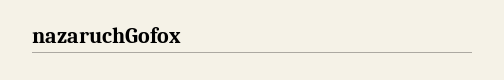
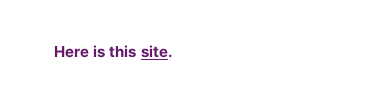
[32,27,181,43] nazaruchGofox -> [54,45,172,58] Here is this site.

